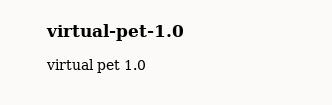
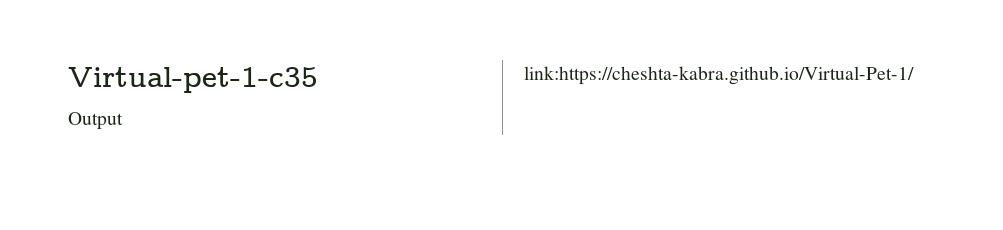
[46,24,184,41] [46,59,146,73] virtual-pet-1.0 // virtual pet 1.0 -> [68,67,318,93] [68,112,123,130] [524,66,914,85] Virtual-pet-1-c35 // Output link:https://cheshta-kabra.github.io/Virtual-Pet-1/

